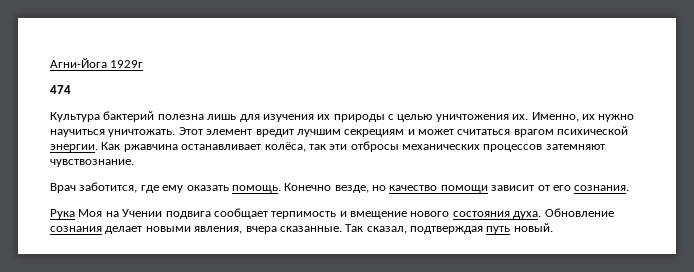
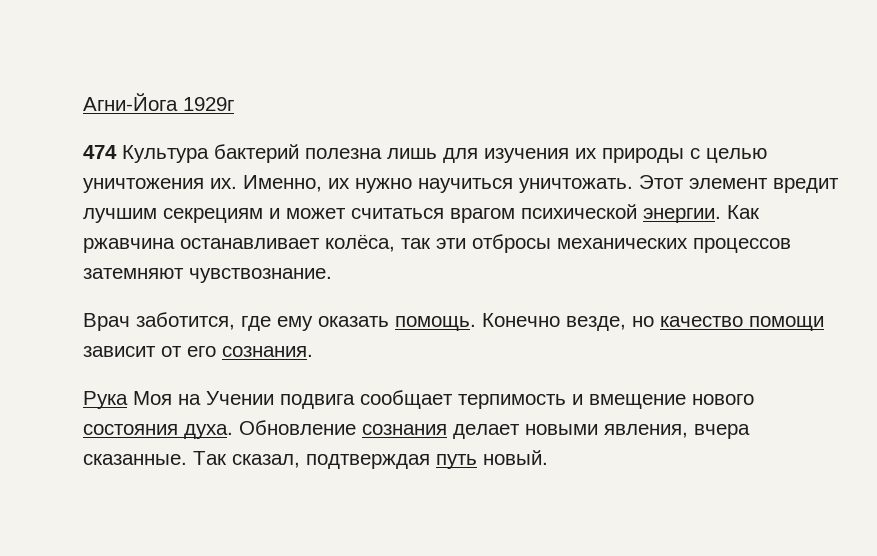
(71, 89) // -> (117, 152) none

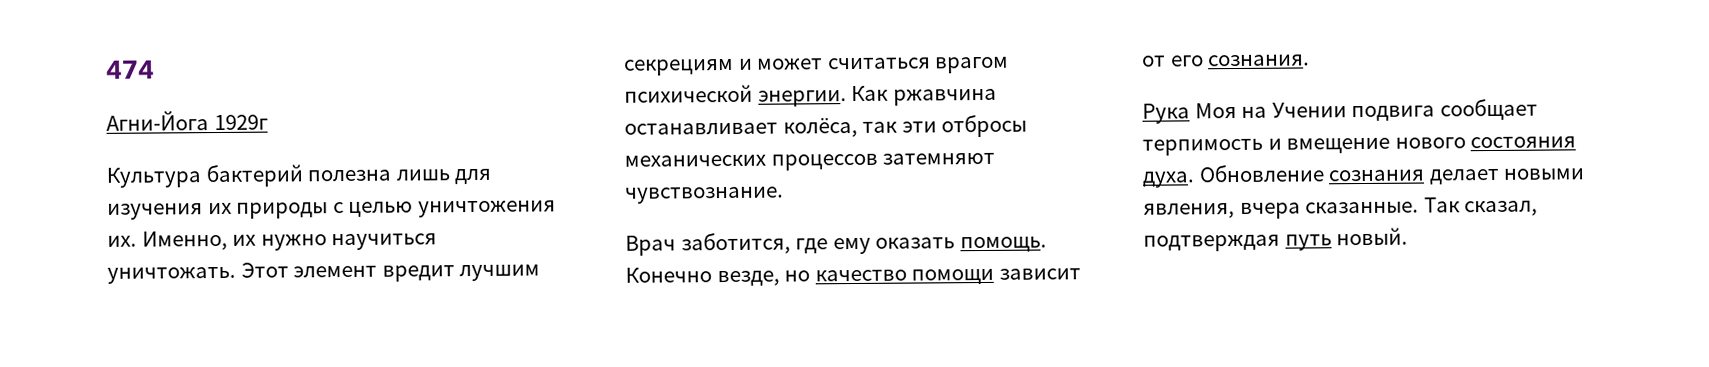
(83, 102) none -> [106,59,155,79] 474 //
[83,145,117,159] 474 -> (268, 122) none

